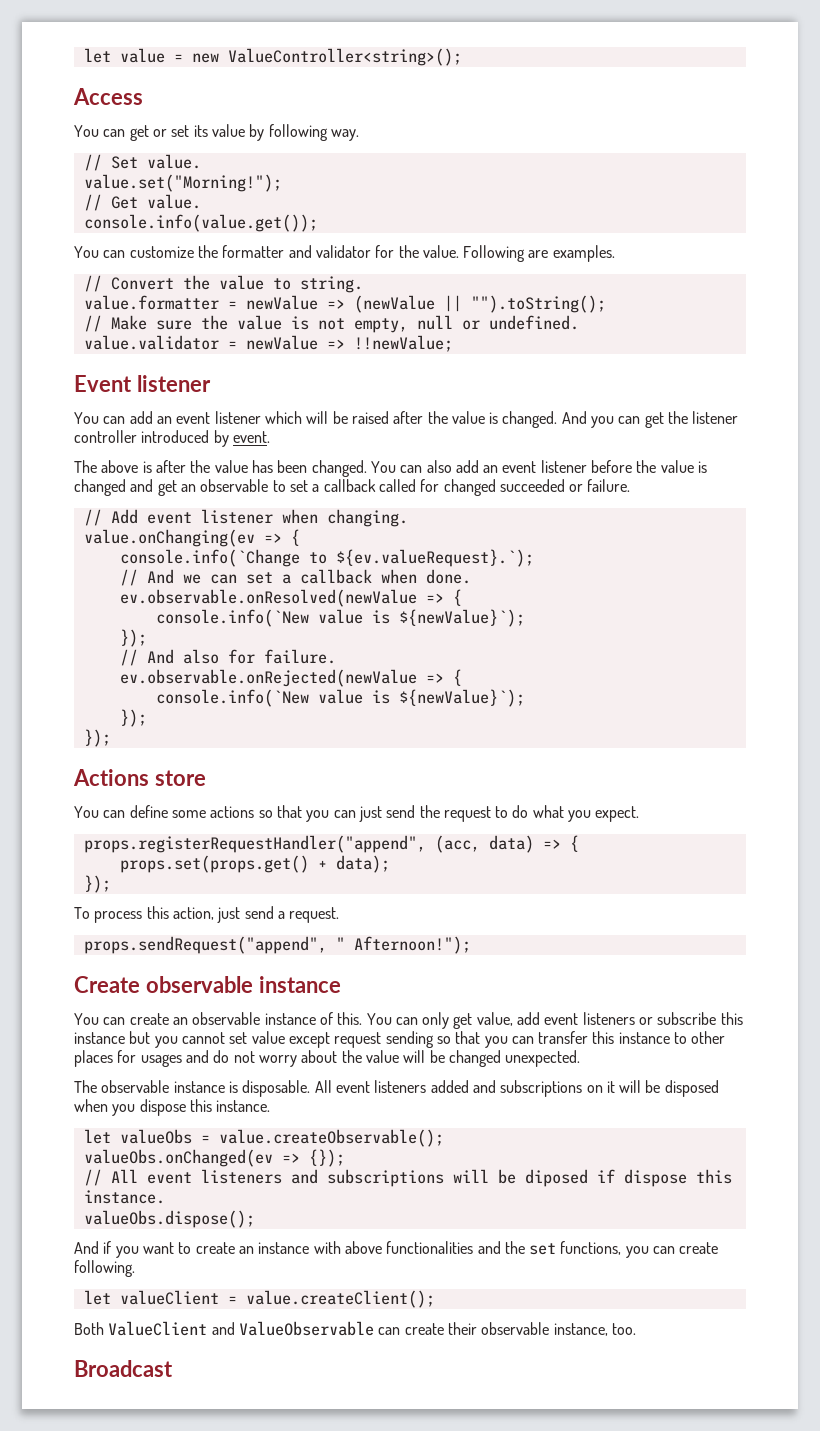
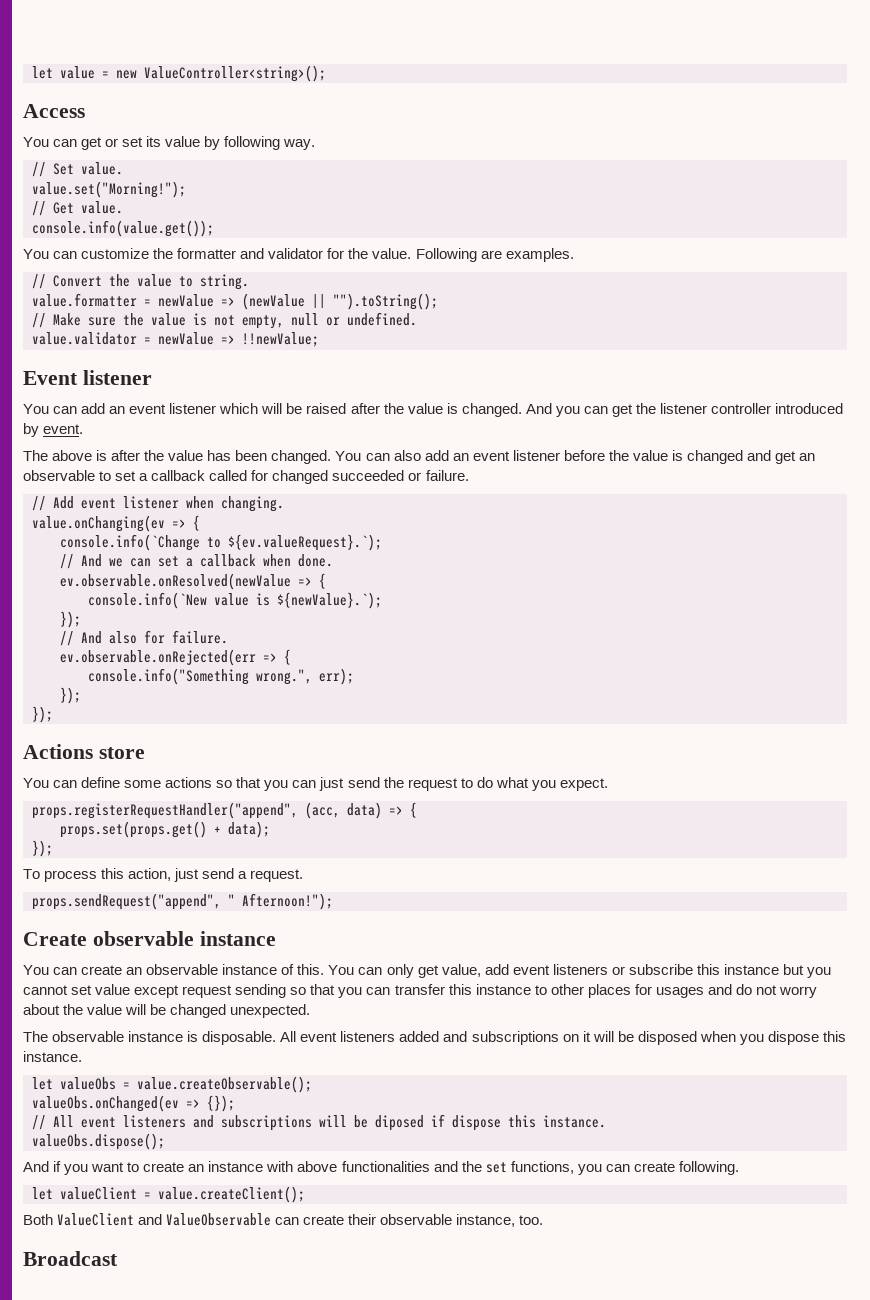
[398,609,525,627] ${newValue}`); -> [277,592,382,609] ${newValue}.`);
[119,669,462,687] [155,689,525,707] ev.observable.onRejected(newValue => { // console.info(`New value is ${newValue}`); -> [60,649,291,666] [88,668,354,685] ev.observable.onRejected(err => { // console.info("Something wrong.", err);

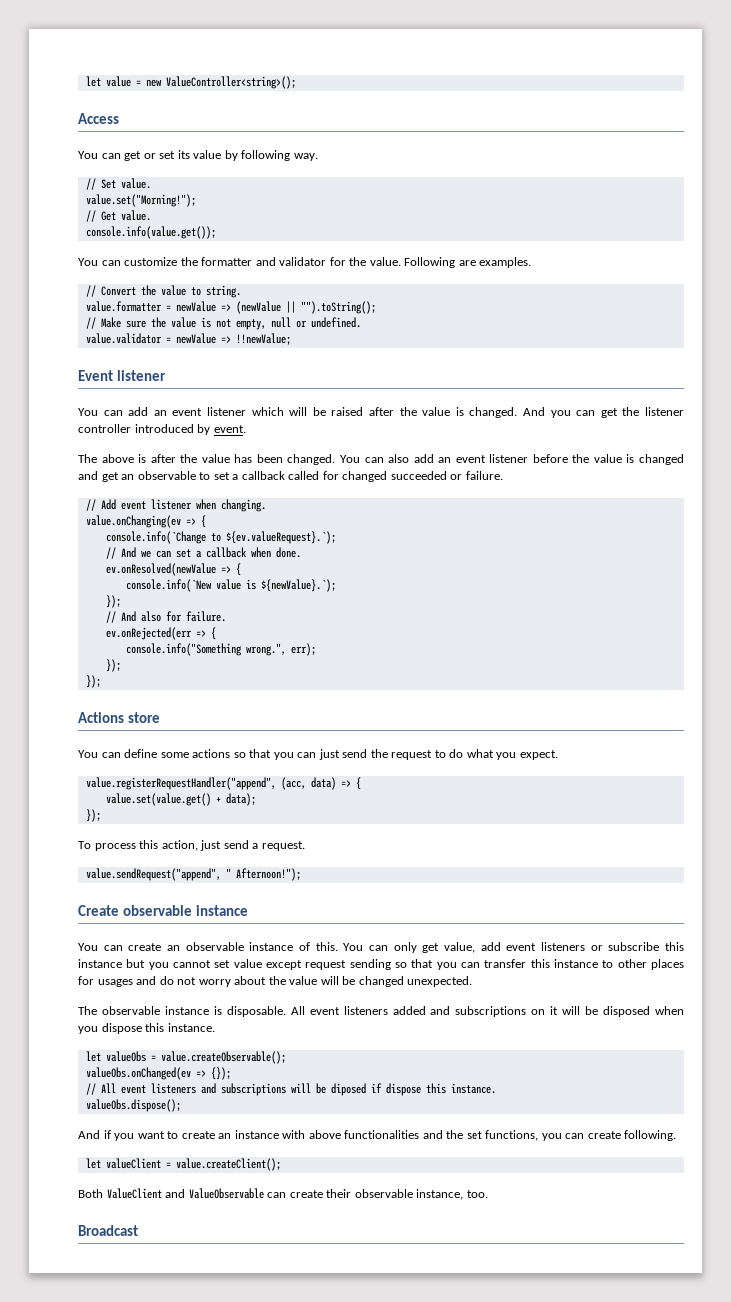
[60,573,291,590] ev.observable.onResolved(newValue -> [105,563,216,576] ev.onResolved(newValue
[60,649,256,666] ev.observable.onRejected(err -> [105,627,192,640] ev.onRejected(err
[32,802,298,819] props.registerRequestHandler("append", -> [85,777,276,790] value.registerRequestHandler("append",
[60,821,207,838] props.set(props.get() -> [105,793,211,806] value.set(value.get()
[32,893,221,910] props.sendRequest("append", -> [85,868,221,881] value.sendRequest("append",

